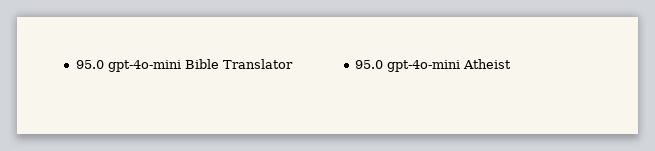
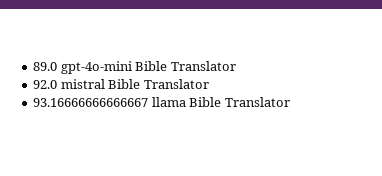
[75,60,104,69] 95.0 -> [33,62,58,71] 89.0
[354,59,511,72] 95.0 gpt-4o-mini Atheist -> [33,79,209,89] [33,97,290,107] 92.0 mistral Bible Translator // 93.16666666666667 llama Bible Translator

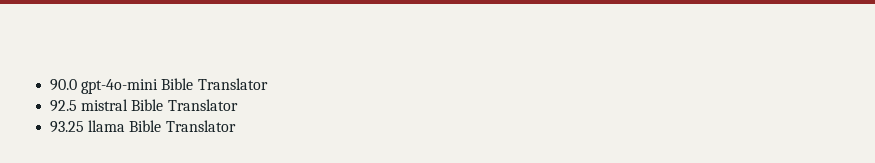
[33,62,58,71] 89.0 -> [50,79,78,91] 90.0
[33,80,58,89] 92.0 -> [50,100,78,112] 92.5
[33,98,149,107] 93.16666666666667 -> [50,121,85,133] 93.25

